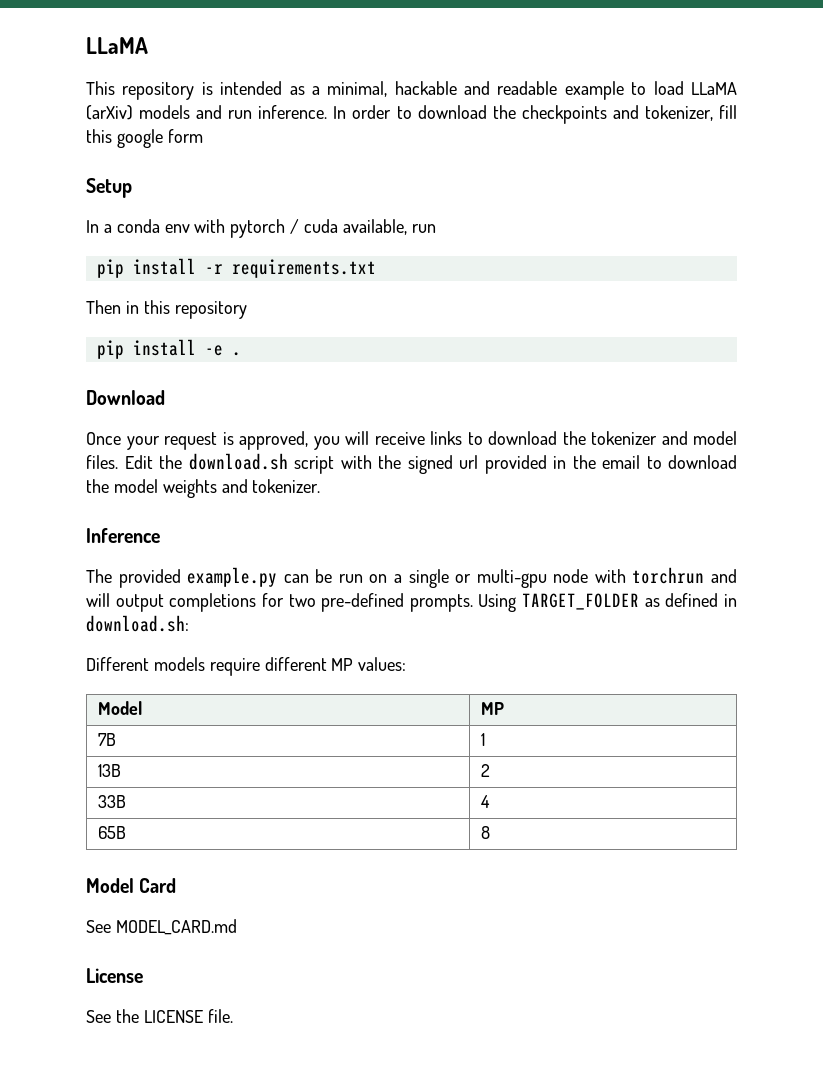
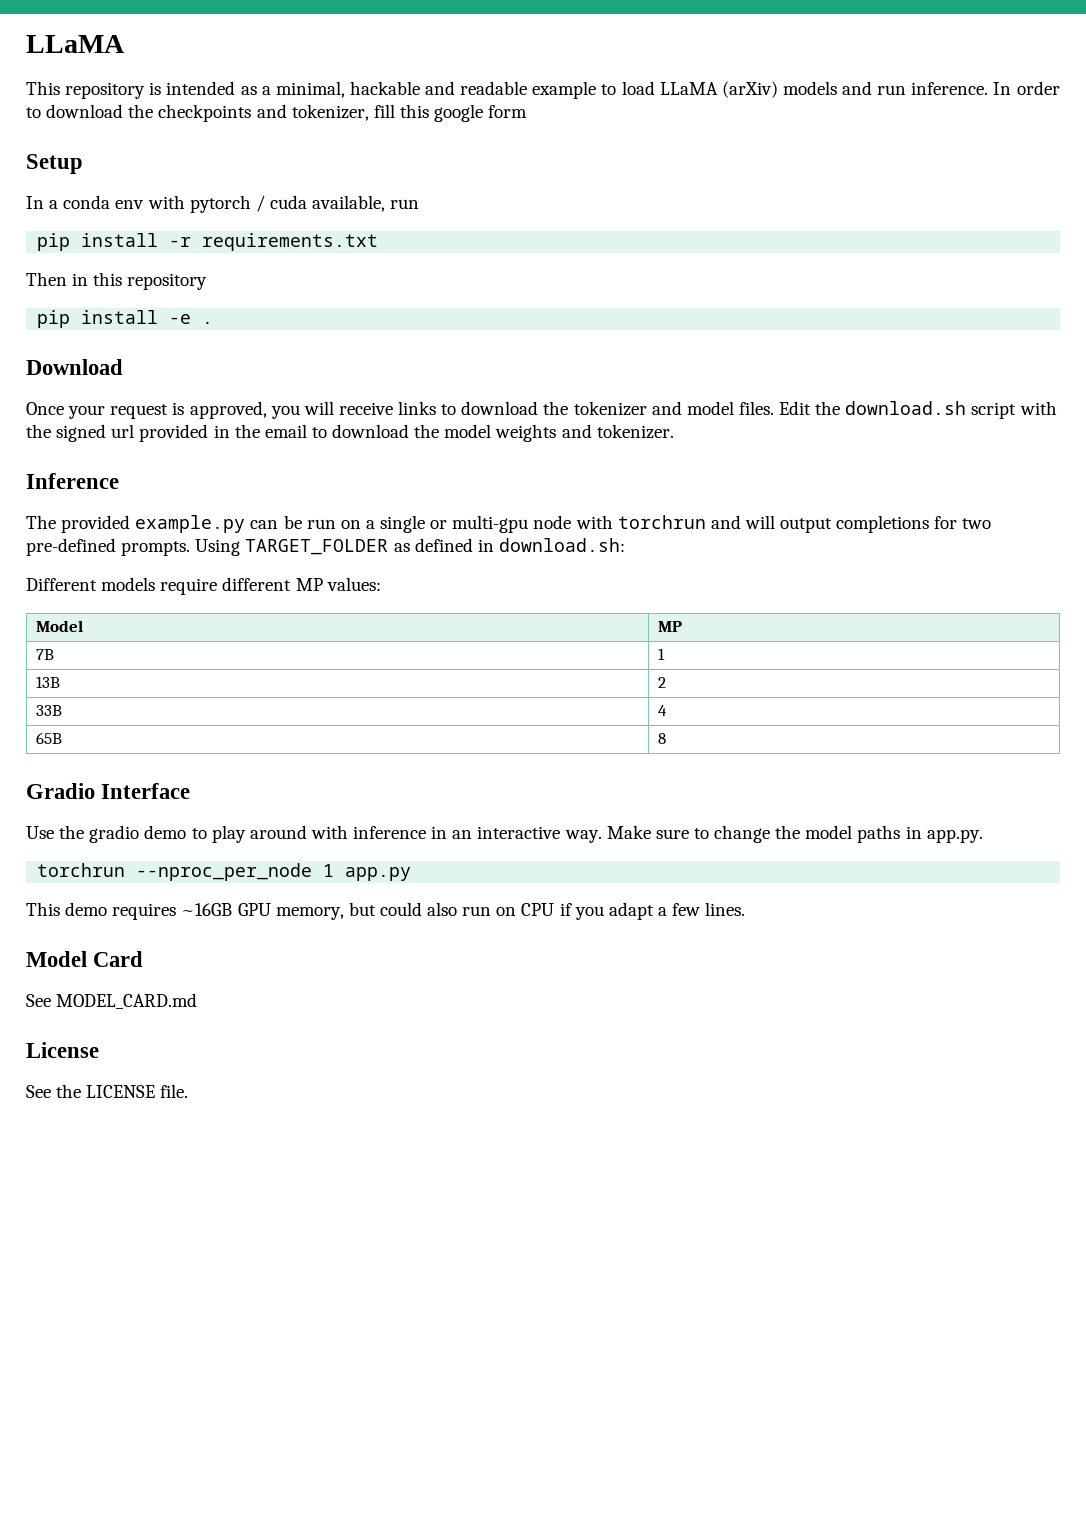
(490, 832) none -> [26,783,191,799] [26,825,983,843] [37,863,412,881] [26,902,746,920] // Gradio Interface // Use the gradio demo to play around with inference in an interactive way. Make sure to change the model paths in app.py. // torchrun --nproc_per_node 1 app.py // This demo requires ~16GB GPU memory, but could also run on CPU if you adapt a few lines.

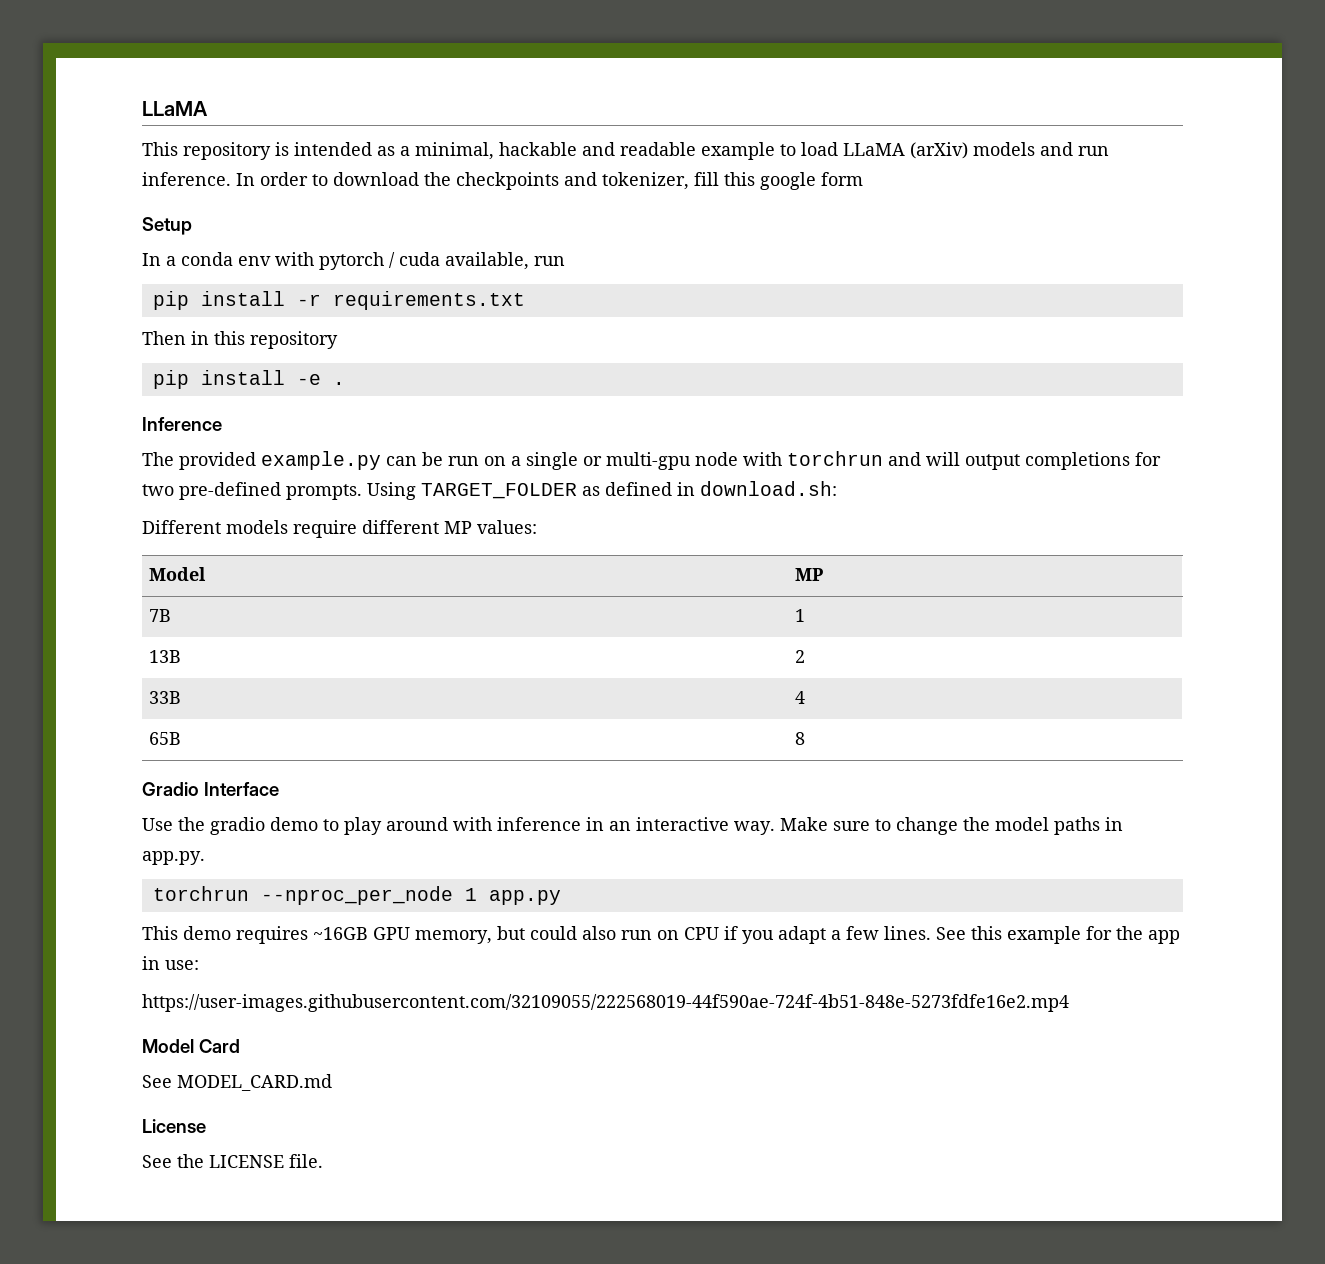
[26,359,123,375] [26,401,1057,419] [26,424,674,442] // Download // Once your request is approved, you will receive links to download the tokenizer and model files. Edit the download.sh script with the signed url provided in the email to download the model weights and tokenizer. -> (345, 383) none
(746, 909) none -> [936,926,1180,944] [142,956,199,970] [142,994,1069,1012] See this example for the app in use: // https://user-images.githubusercontent.com/32109055/222568019-44f590ae-724f-4b51-848e-5273fdfe16e2.mp4

